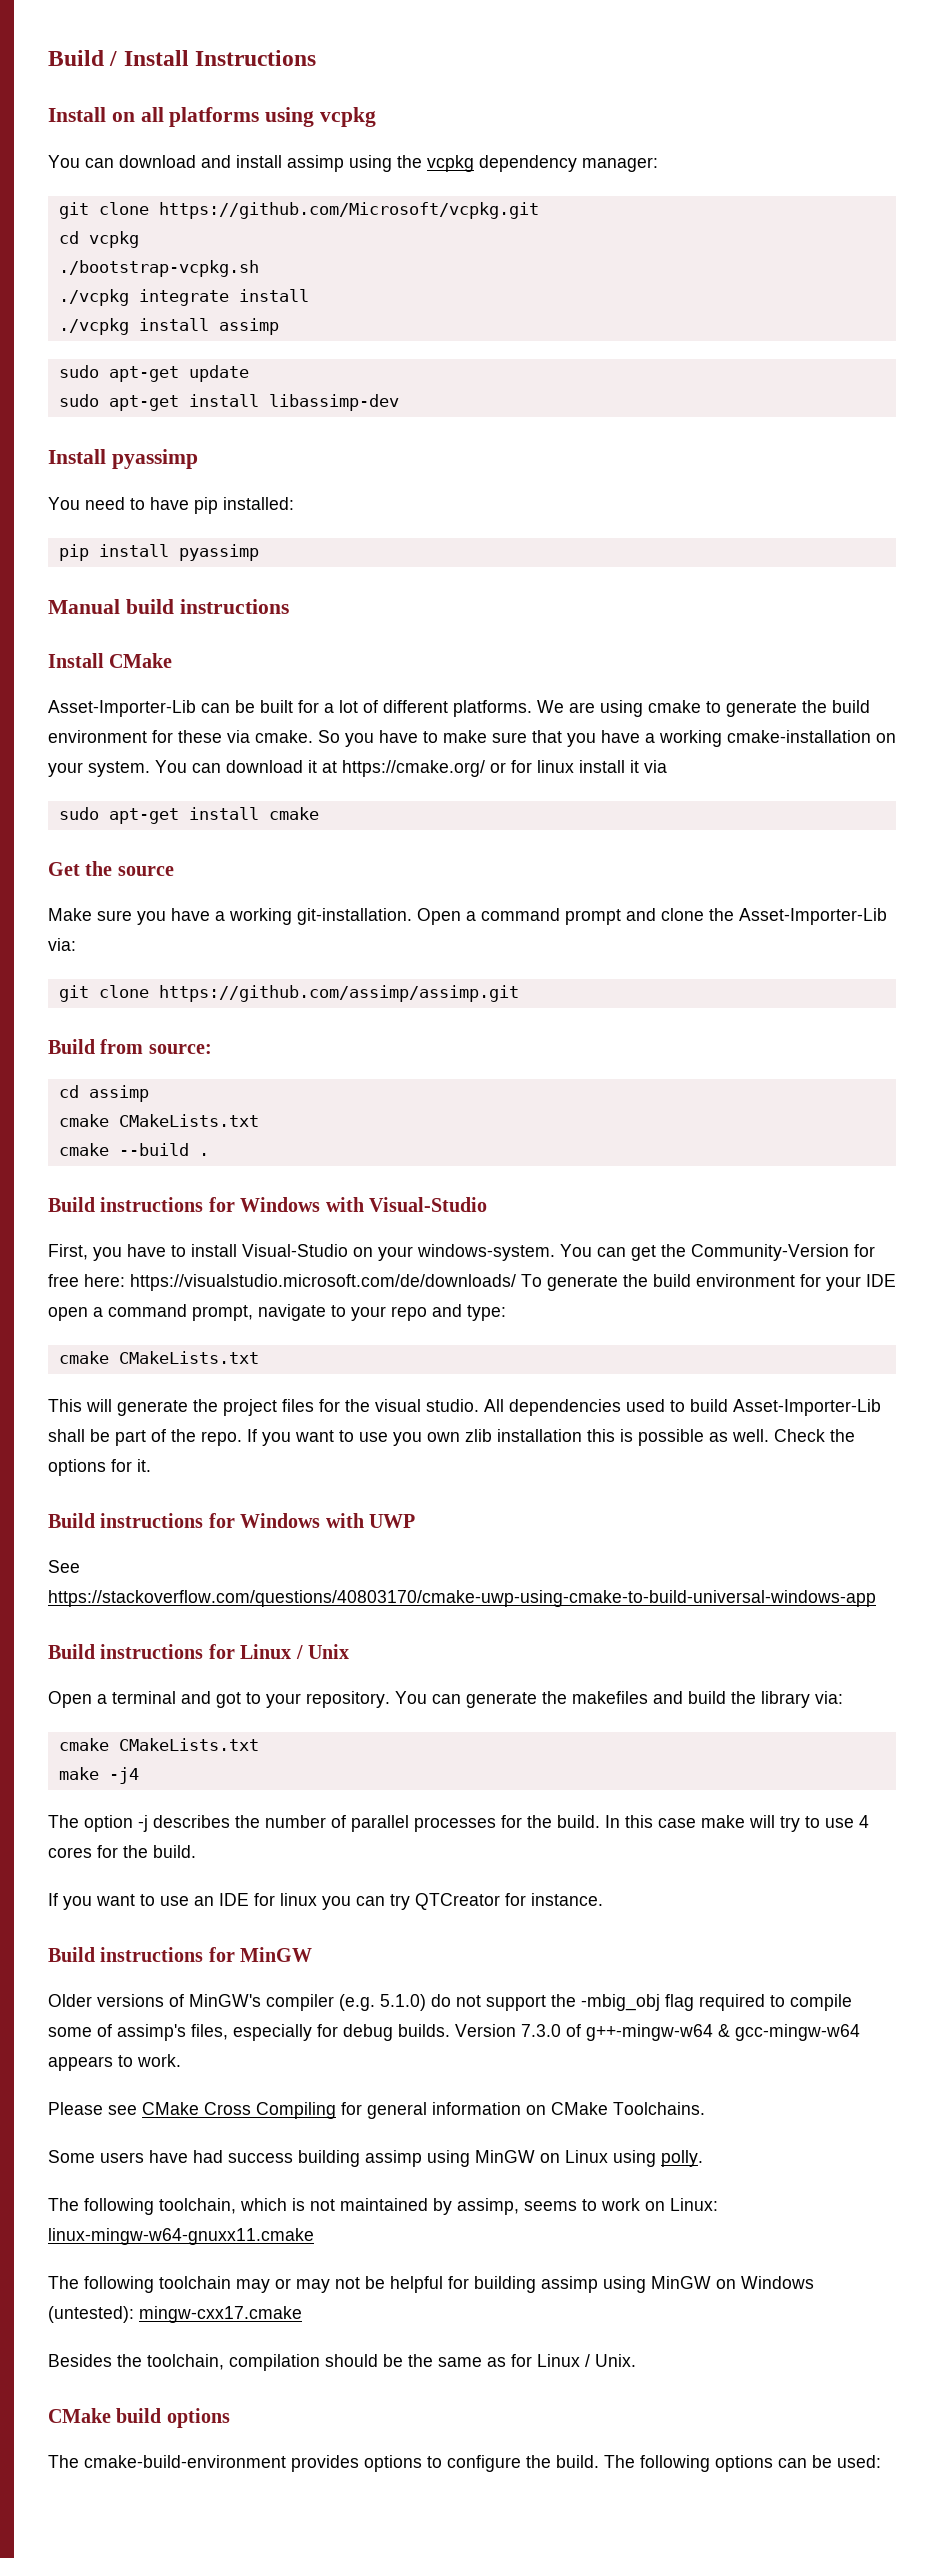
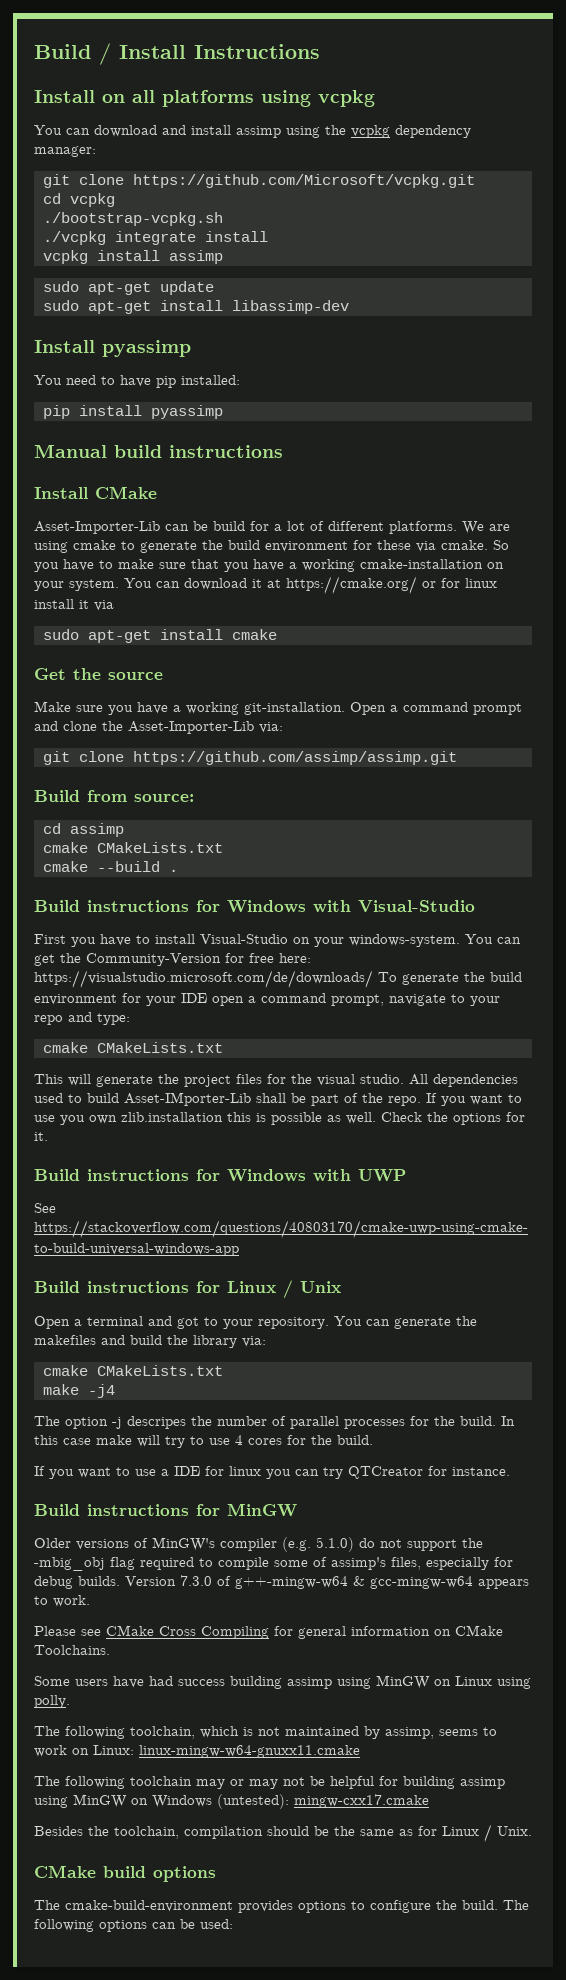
[58,318,129,335] ./vcpkg -> [43,250,88,264] vcpkg
[260,700,293,713] built -> [213,521,245,531] build
[48,1244,88,1260] First, -> [34,934,66,944] First
[733,1399,881,1416] Asset-Importer-Lib -> [124,1092,251,1106] Asset-IMporter-Lib
[465,1429,582,1442] zlib installation -> [121,1112,223,1122] zlib.installation
[153,1815,230,1828] describes -> [127,1416,186,1429] descripes
[194,1896,214,1906] an -> [161,1469,169,1476] a

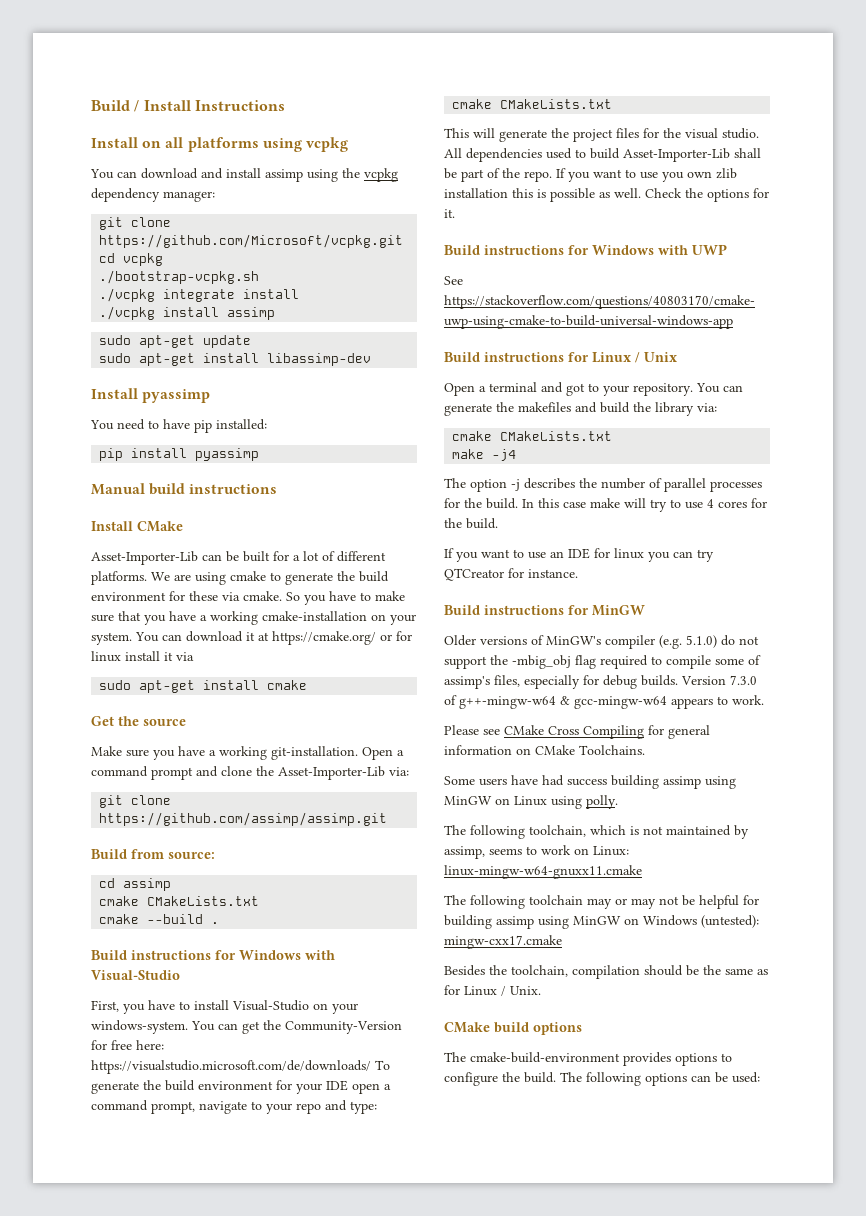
[43,250,88,264] vcpkg -> [99,306,156,320] ./vcpkg
[213,521,245,531] build -> [243,551,270,562] built
[34,934,66,944] First -> [91,1000,119,1012] First,
[124,1092,251,1106] Asset-IMporter-Lib -> [623,148,730,162] Asset-Importer-Lib
[121,1112,223,1122] zlib.installation -> [716,168,737,179] [444,188,508,198] zlib installation
[127,1416,186,1429] descripes -> [524,478,575,489] describes
[161,1469,169,1476] a -> [550,551,564,558] an

